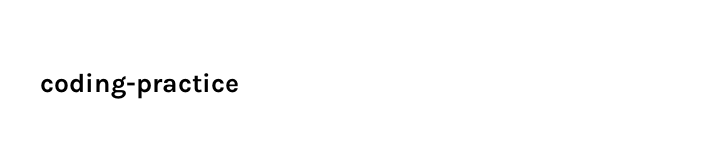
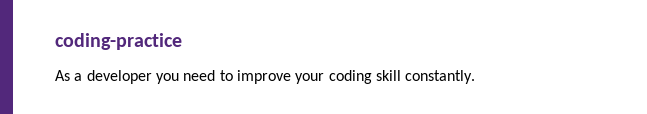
(239, 86) none -> [55,70,476,84] // As a developer you need to improve your coding skill constantly.

